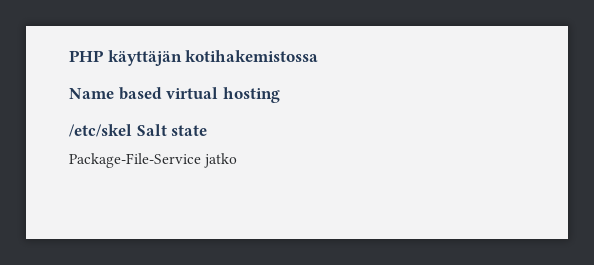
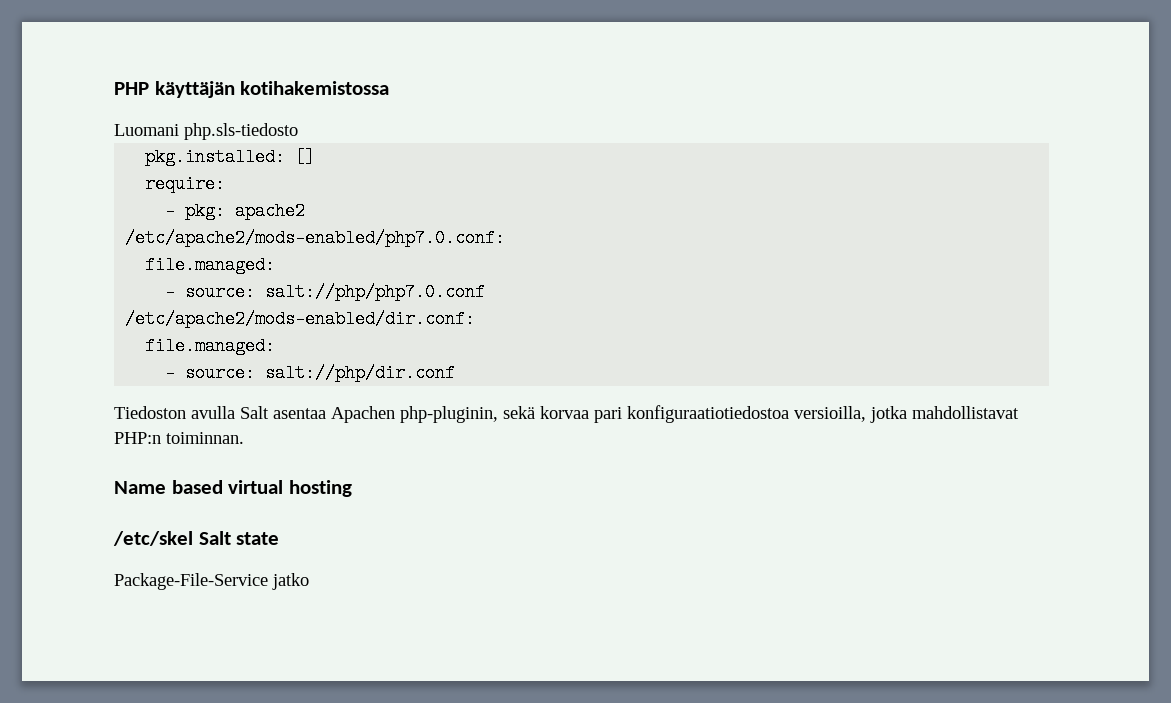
(319, 56) none -> [114,123,298,140] [145,148,316,166] [145,175,226,193] [165,202,306,220] [125,229,506,247] [145,256,276,274] [165,283,486,301] [125,310,476,328] [145,337,276,355] [165,364,456,382] [114,405,1019,423] [114,432,244,444] // Luomani php.sls-tiedosto // pkg.installed: [] // require: // - pkg: apache2 // /etc/apache2/mods-enabled/php7.0.conf: // file.managed: // - source: salt://php/php7.0.conf // /etc/apache2/mods-enabled/dir.conf: // file.managed: // - source: salt://php/dir.conf // Tiedoston avulla Salt asentaa Apachen php-pluginin, sekä korvaa pari konfiguraatiotiedostoa versioilla, jotka mahdollistavat PHP:n toiminnan.

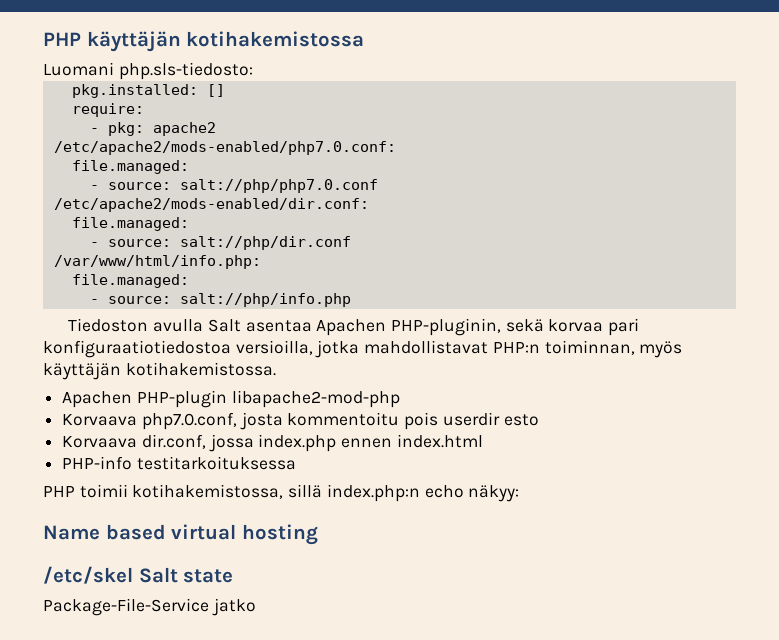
[184,123,298,140] php.sls-tiedosto -> [118,62,253,80] php.sls-tiedosto:
(456, 373) none -> [53,255,261,269] [71,274,189,288] [89,293,351,307] // /var/www/html/info.php: // file.managed: // - source: salt://php/info.php
[400,406,498,423] php-pluginin, -> [390,318,501,336] PHP-pluginin,
[166,432,244,444] toiminnan. -> [544,340,683,358] [43,362,276,380] [62,390,400,408] [62,412,539,430] [62,434,483,452] [62,456,296,470] [43,484,520,502] toiminnan, myös käyttäjän kotihakemistossa. // Apachen PHP-plugin libapache2-mod-php // Korvaava php7.0.conf, josta kommentoitu pois userdir esto // Korvaava dir.conf, jossa index.php ennen index.html // PHP-info testitarkoituksessa // PHP toimii kotihakemistossa, sillä index.php:n echo näkyy:

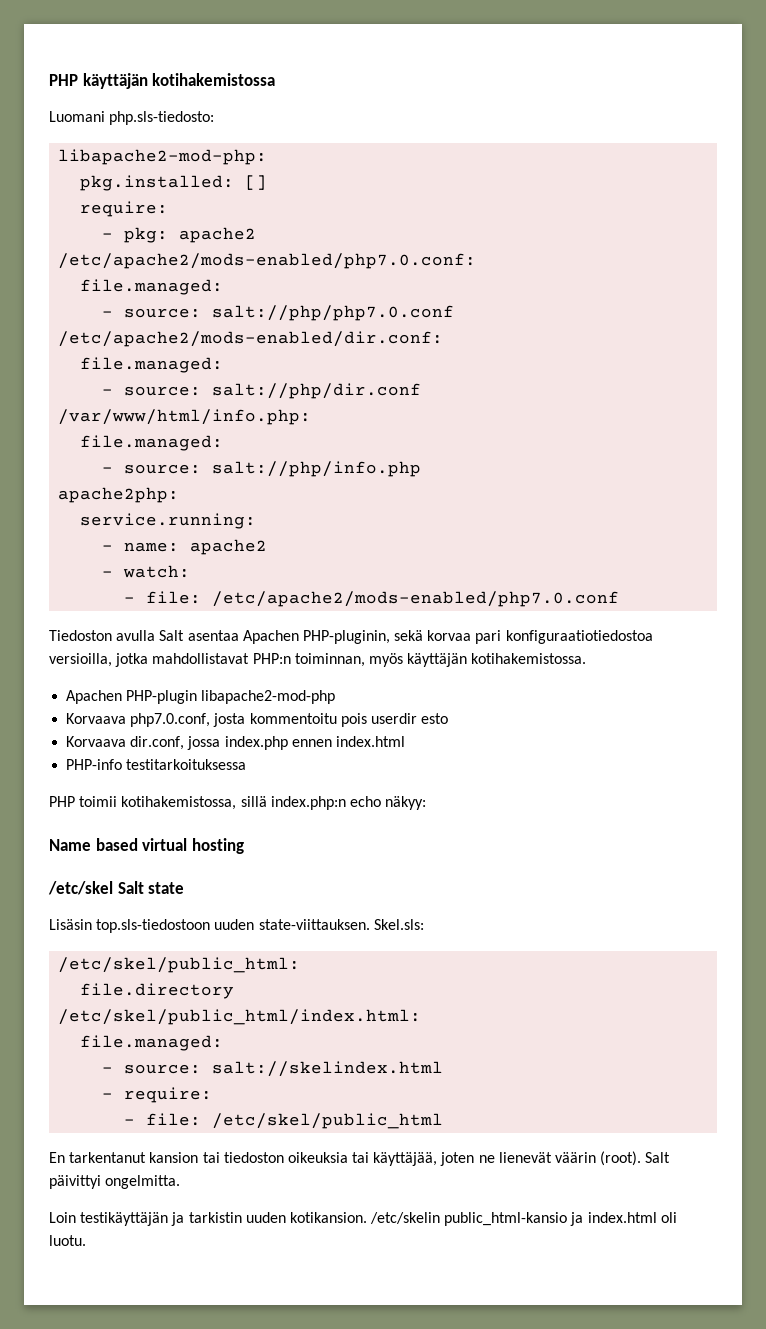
(253, 71) none -> [58,149,268,165] // libapache2-mod-php:
(351, 300) none -> [58,487,180,503] [80,513,257,529] [102,539,268,555] [102,565,191,578] [124,591,620,607] // apache2php: // service.running: // - name: apache2 // - watch: // - file: /etc/apache2/mods-enabled/php7.0.conf
[43,598,256,616] Package-File-Service jatko -> [49,919,424,933] [58,957,301,973] [80,983,235,999] [58,1009,422,1025] [80,1035,224,1051] [102,1061,444,1077] [102,1087,213,1103] [124,1113,444,1129] [49,1151,671,1166] [49,1175,181,1189] [49,1212,677,1226] [49,1235,86,1246] Lisäsin top.sls-tiedostoon uuden state-viittauksen. Skel.sls: // /etc/skel/public_html: // file.directory // /etc/skel/public_html/index.html: // file.managed: // - source: salt://skelindex.html // - require: // - file: /etc/skel/public_html // En tarkentanut kansion tai tiedoston oikeuksia tai käyttäjää, joten ne lienevät väärin (root). Salt päivittyi ongelmitta. // Loin testikäyttäjän ja tarkistin uuden kotikansion. /etc/skelin public_html-kansio ja index.html oli luotu.

